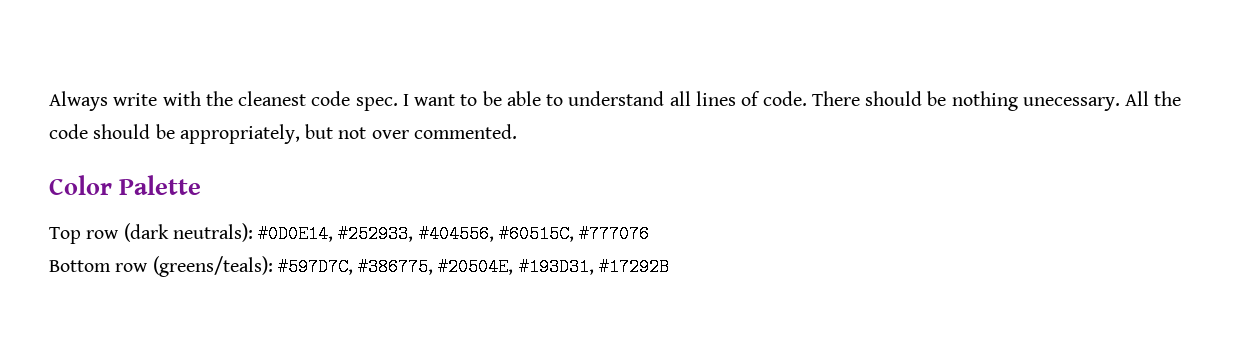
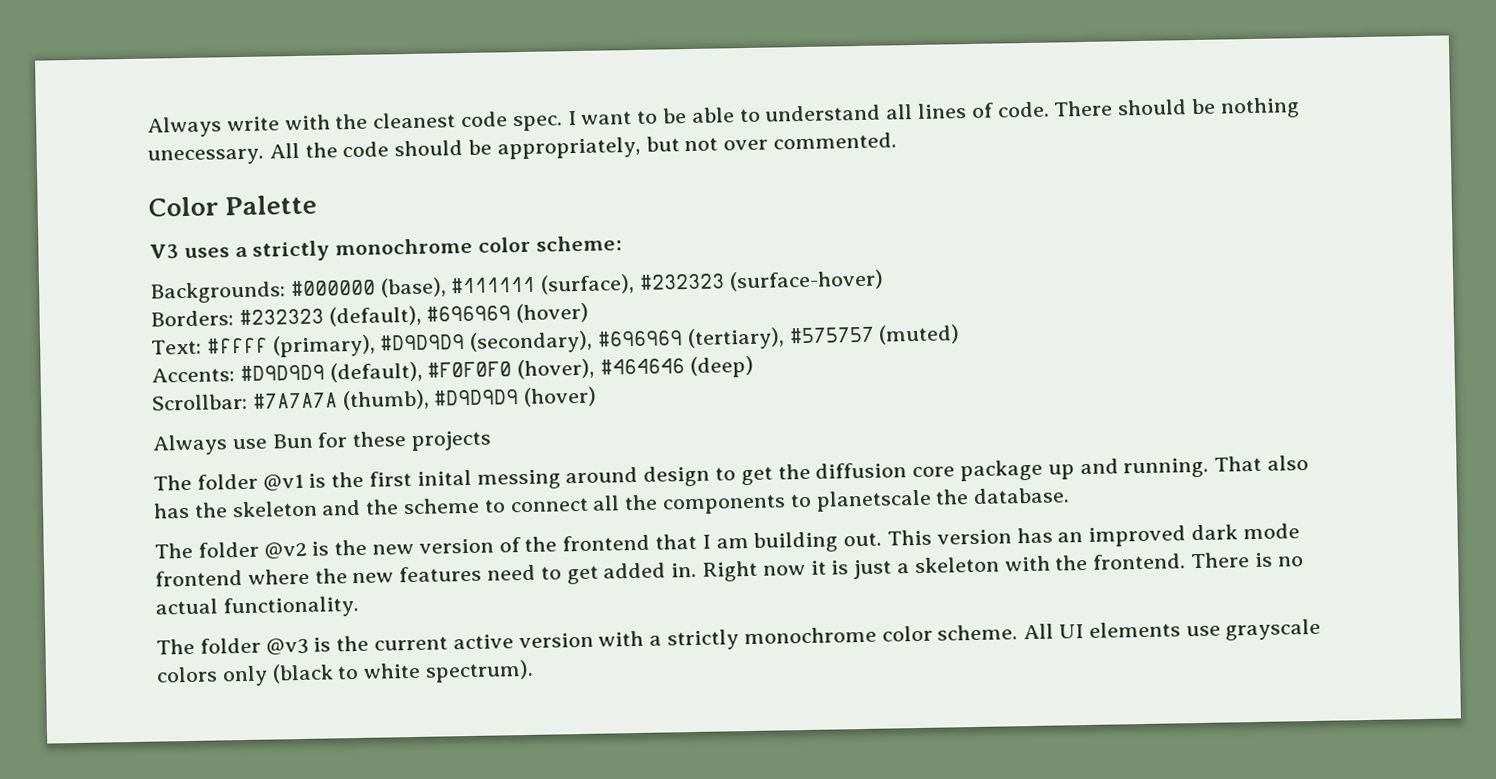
[49,223,650,244] [49,256,669,277] Top row (dark neutrals): #0D0E14, #252933, #404556, #60515C, #777076 // Bottom row (greens/teals): #597D7C, #386775, #20504E, #193D31, #17292B -> [149,235,622,262] [150,269,884,304] [150,302,590,327] [151,324,961,358] [151,355,754,383] [152,386,598,411] [152,430,493,456] [153,455,1310,492] [153,487,1071,519] [154,523,1300,560] [155,552,1304,587] [155,595,359,619] [156,618,1322,656] [156,659,535,687] V3 uses a strictly monochrome color scheme: // Backgrounds: #000000 (base), #111111 (surface), #232323 (surface-hover) // Borders: #232323 (default), #696969 (hover) // Text: #ffff (primary), #D9D9D9 (secondary), #696969 (tertiary), #575757 (muted) // Accents: #D9D9D9 (default), #F0F0F0 (hover), #464646 (deep) // Scrollbar: #7A7A7A (thumb), #D9D9D9 (hover) // Always use Bun for these projects // The folder @v1 is the first inital messing around design to get the diffusion core package up and running. That also has the skeleton and the scheme to connect all the components to planetscale the database. // The folder @v2 is the new version of the frontend that I am building out. This version has an improved dark mode frontend where the new features need to get added in. Right now it is just a skeleton with the frontend. There is no actual functionality. // The folder @v3 is the current active version with a strictly monochrome color scheme. All UI elements use grayscale colors only (black to white spectrum).

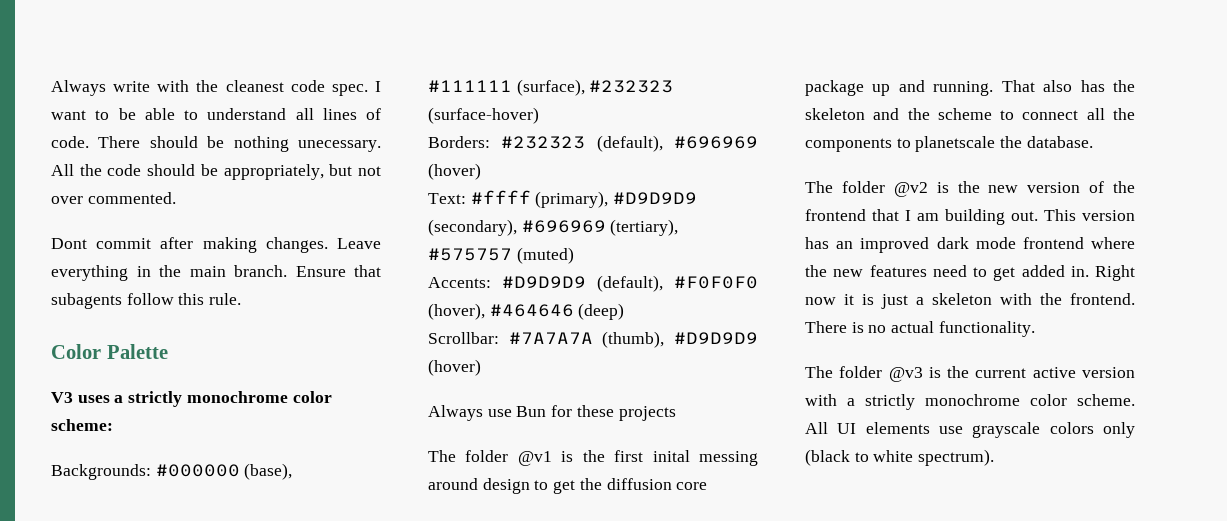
(898, 141) none -> [51,237,381,253] [51,265,381,281] [51,293,242,309] // Dont commit after making changes. Leave everything in the main branch. Ensure that subagents follow this rule.

